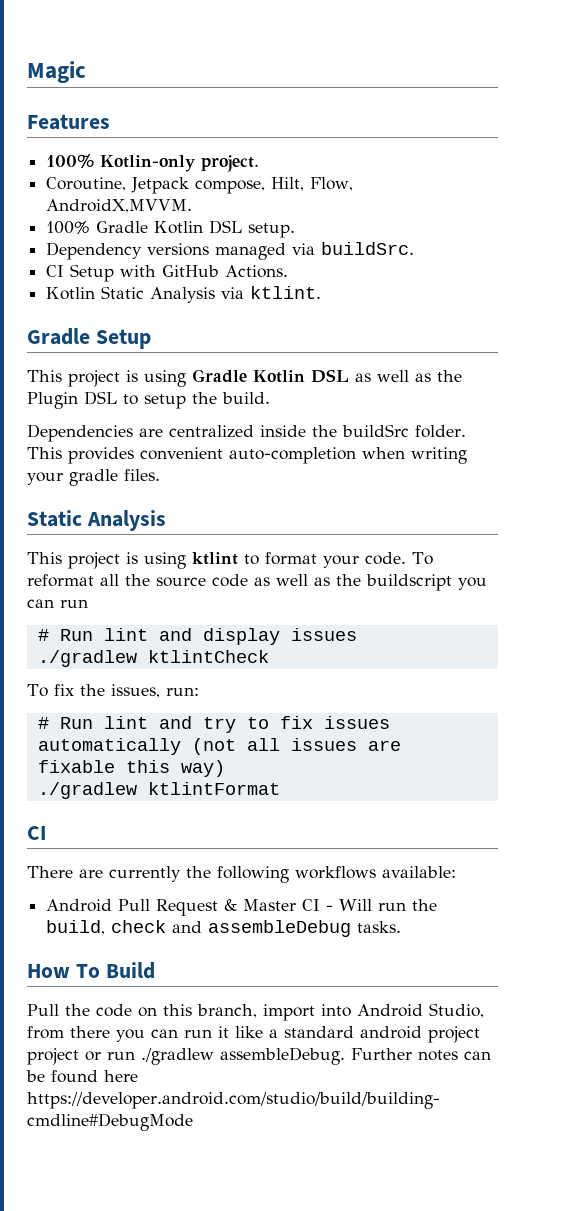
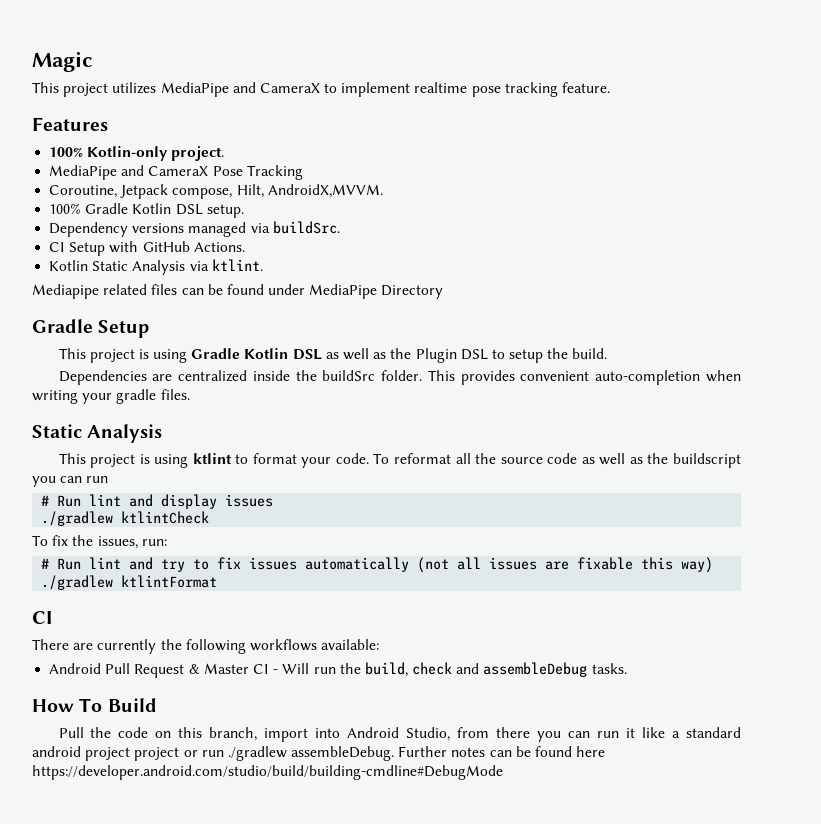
(86, 72) none -> [32,82,611,97] // This project utilizes MediaPipe and CameraX to implement realtime pose tracking feature.
(260, 163) none -> [49,165,303,180] // MediaPipe and CameraX Pose Tracking
[310,177,354,191] Flow, -> (264, 191) none
(322, 292) none -> [32,284,444,299] // Mediapipe related files can be found under MediaPipe Directory

